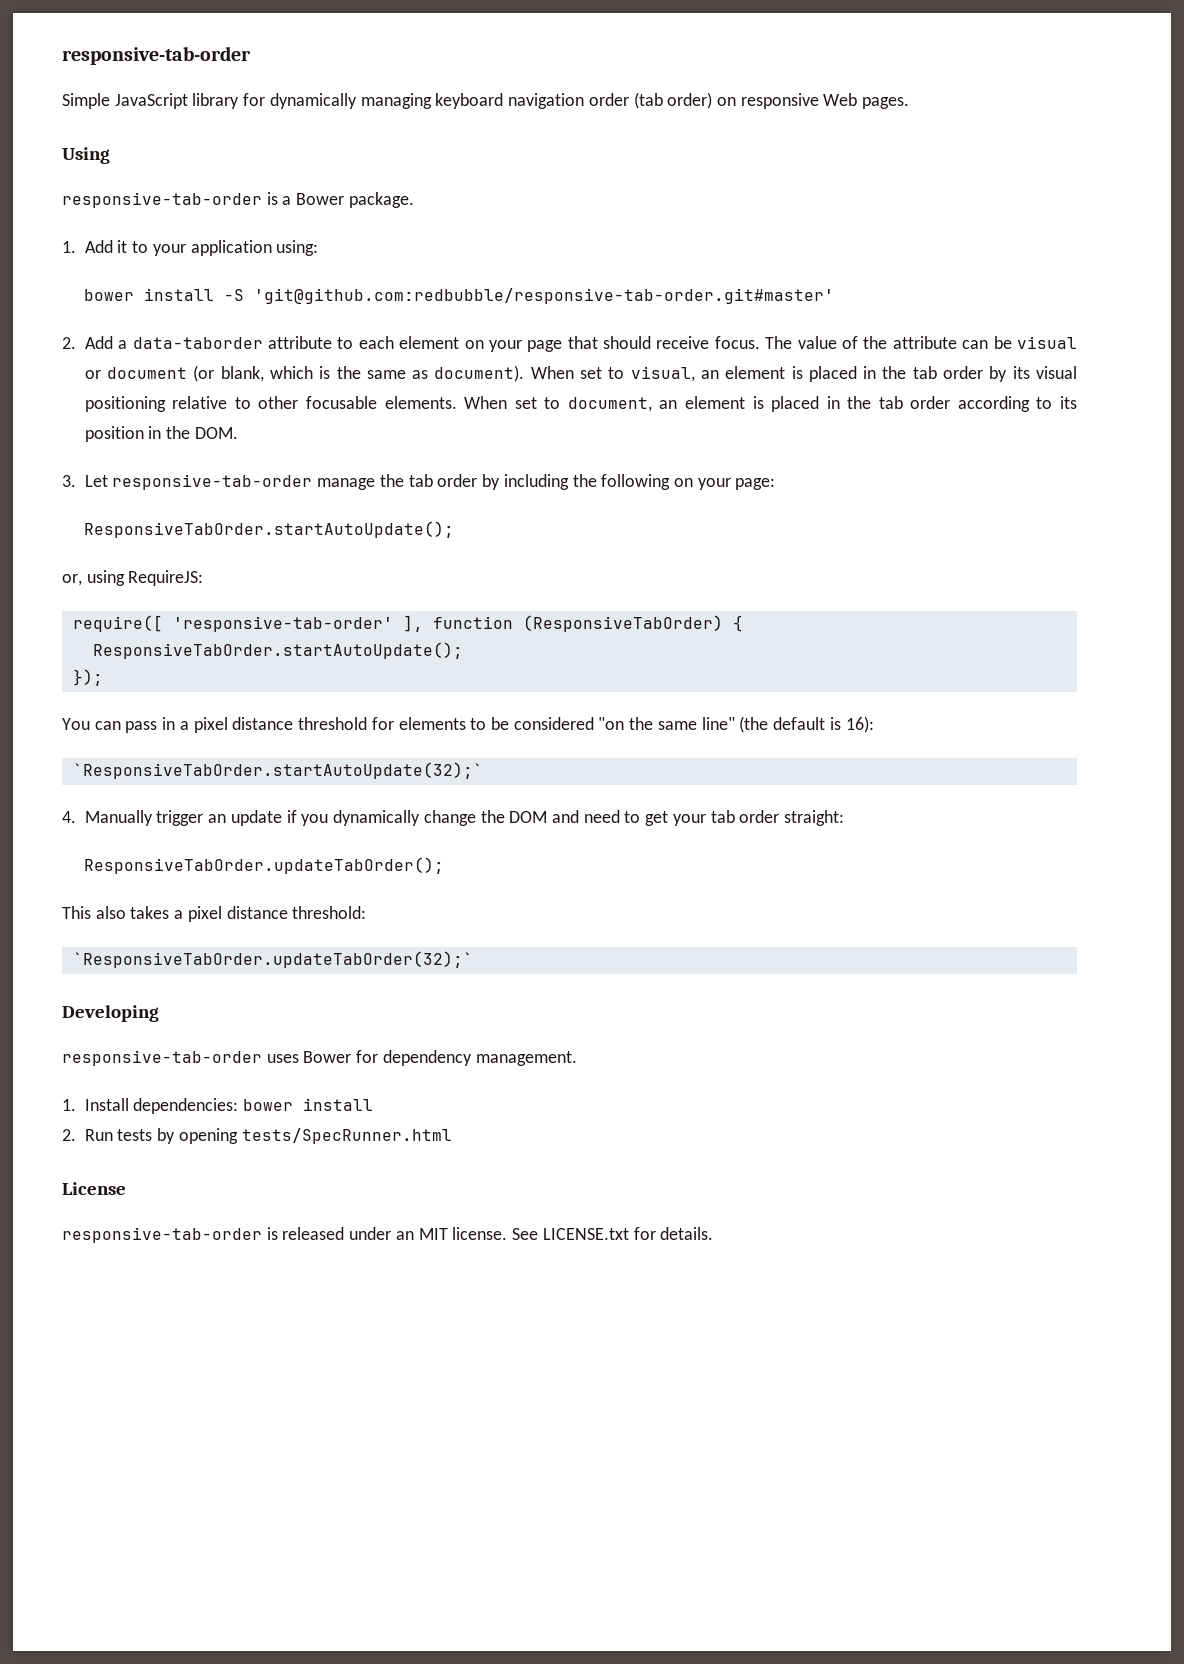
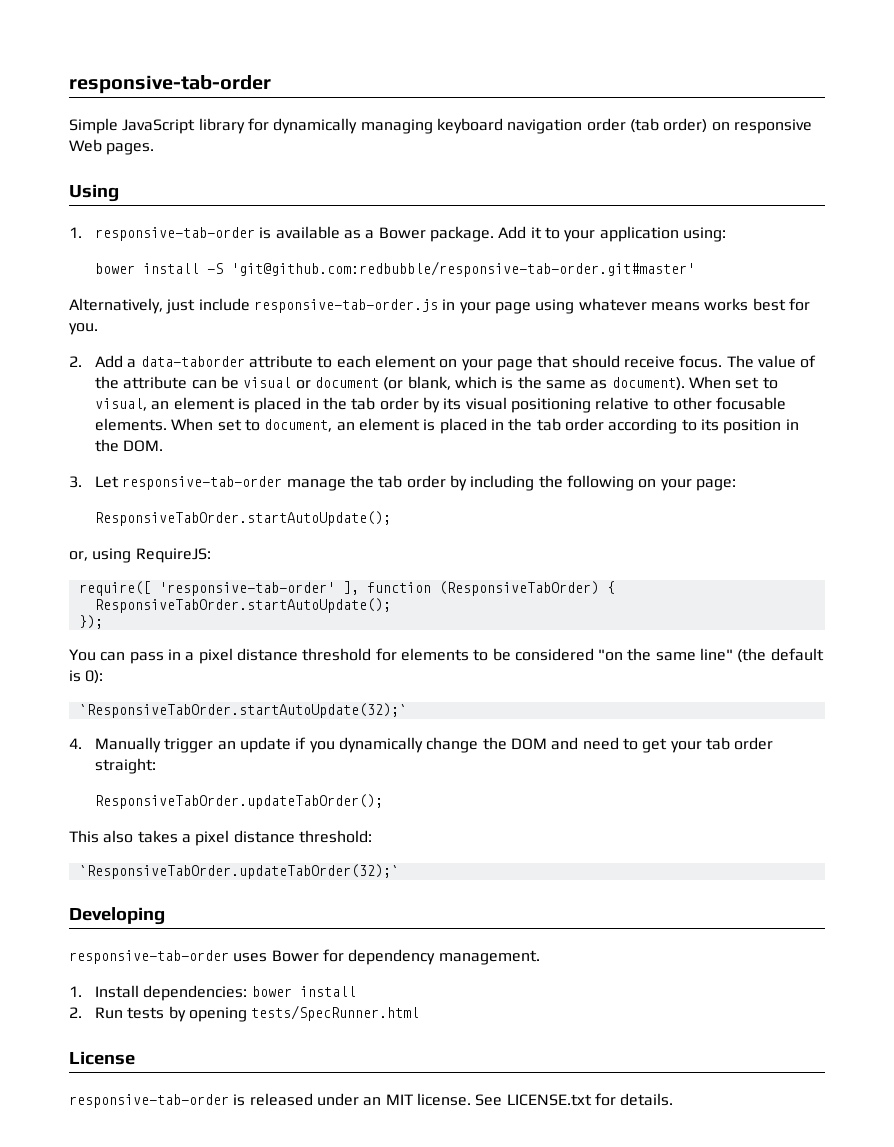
[62,192,278,208] responsive-tab-order is -> [69,226,362,241] 1. responsive-tab-order is available as
[62,241,76,253] // 1. -> (495, 234) none
(835, 296) none -> [69,298,810,314] [69,323,98,335] // Alternatively, just include responsive-tab-order.js in your page using whatever means works best for you.
[845,716,874,733] 16): -> [85,670,104,684] 0):

